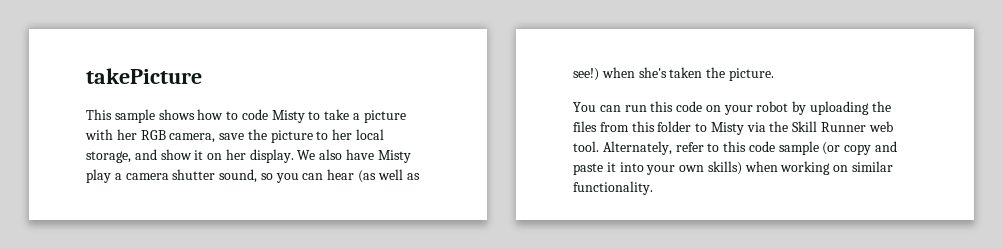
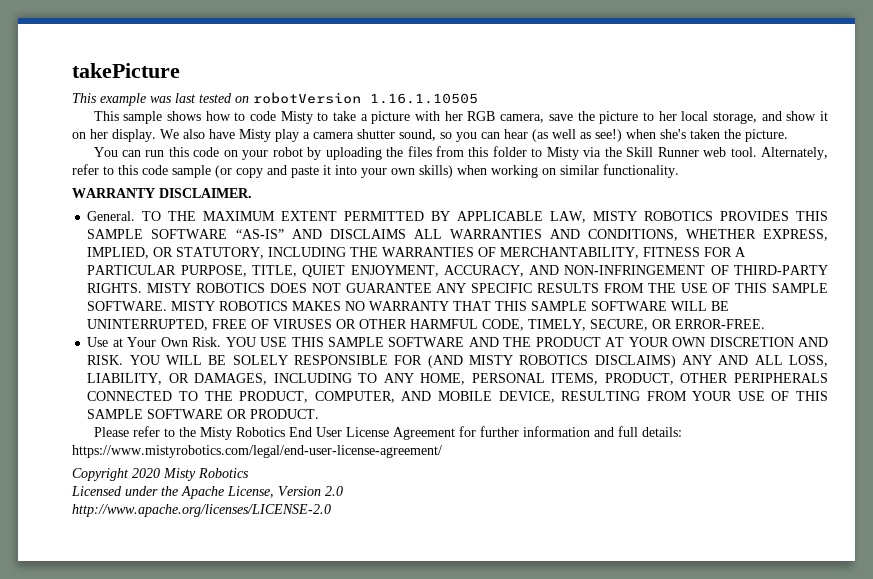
(202, 76) none -> [72,92,478,106] // This example was last tested on robotVersion 1.16.1.10505
(653, 188) none -> [72,188,252,198] [87,211,829,223] [87,229,828,241] [87,247,747,259] [87,265,828,277] [87,283,828,293] [87,301,730,311] [87,319,766,331] [87,337,829,347] [87,355,828,368] [87,373,828,385] [87,391,829,403] [87,409,320,419] [93,426,682,440] [72,445,442,458] [72,468,249,481] [71,486,343,499] [72,504,331,517] // WARRANTY DISCLAIMER. // General. TO THE MAXIMUM EXTENT PERMITTED BY APPLICABLE LAW, MISTY ROBOTICS PROVIDES THIS SAMPLE SOFTWARE “AS-IS” AND DISCLAIMS ALL WARRANTIES AND CONDITIONS, WHETHER EXPRESS, IMPLIED, OR STATUTORY, INCLUDING THE WARRANTIES OF MERCHANTABILITY, FITNESS FOR A PARTICULAR PURPOSE, TITLE, QUIET ENJOYMENT, ACCURACY, AND NON-INFRINGEMENT OF THIRD-PARTY RIGHTS. MISTY ROBOTICS DOES NOT GUARANTEE ANY SPECIFIC RESULTS FROM THE USE OF THIS SAMPLE SOFTWARE. MISTY ROBOTICS MAKES NO WARRANTY THAT THIS SAMPLE SOFTWARE WILL BE UNINTERRUPTED, FREE OF VIRUSES OR OTHER HARMFUL CODE, TIMELY, SECURE, OR ERROR-FREE. // Use at Your Own Risk. YOU USE THIS SAMPLE SOFTWARE AND THE PRODUCT AT YOUR OWN DISCRETION AND RISK. YOU WILL BE SOLELY RESPONSIBLE FOR (AND MISTY ROBOTICS DISCLAIMS) ANY AND ALL LOSS, LIABILITY, OR DAMAGES, INCLUDING TO ANY HOME, PERSONAL ITEMS, PRODUCT, OTHER PERIPHERALS CONNECTED TO THE PRODUCT, COMPUTER, AND MOBILE DEVICE, RESULTING FROM YOUR USE OF THIS SAMPLE SOFTWARE OR PRODUCT. // Please refer to the Misty Robotics End User License Agreement for further information and full details: https://www.mistyrobotics.com/legal/end-user-license-agreement/ // Copyright 2020 Misty Robotics // Licensed under the Apache License, Version 2.0 // http://www.apache.org/licenses/LICENSE-2.0

